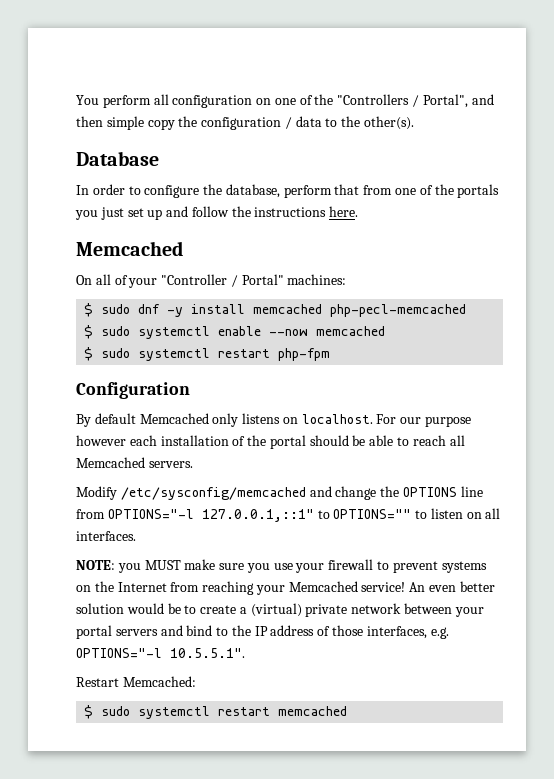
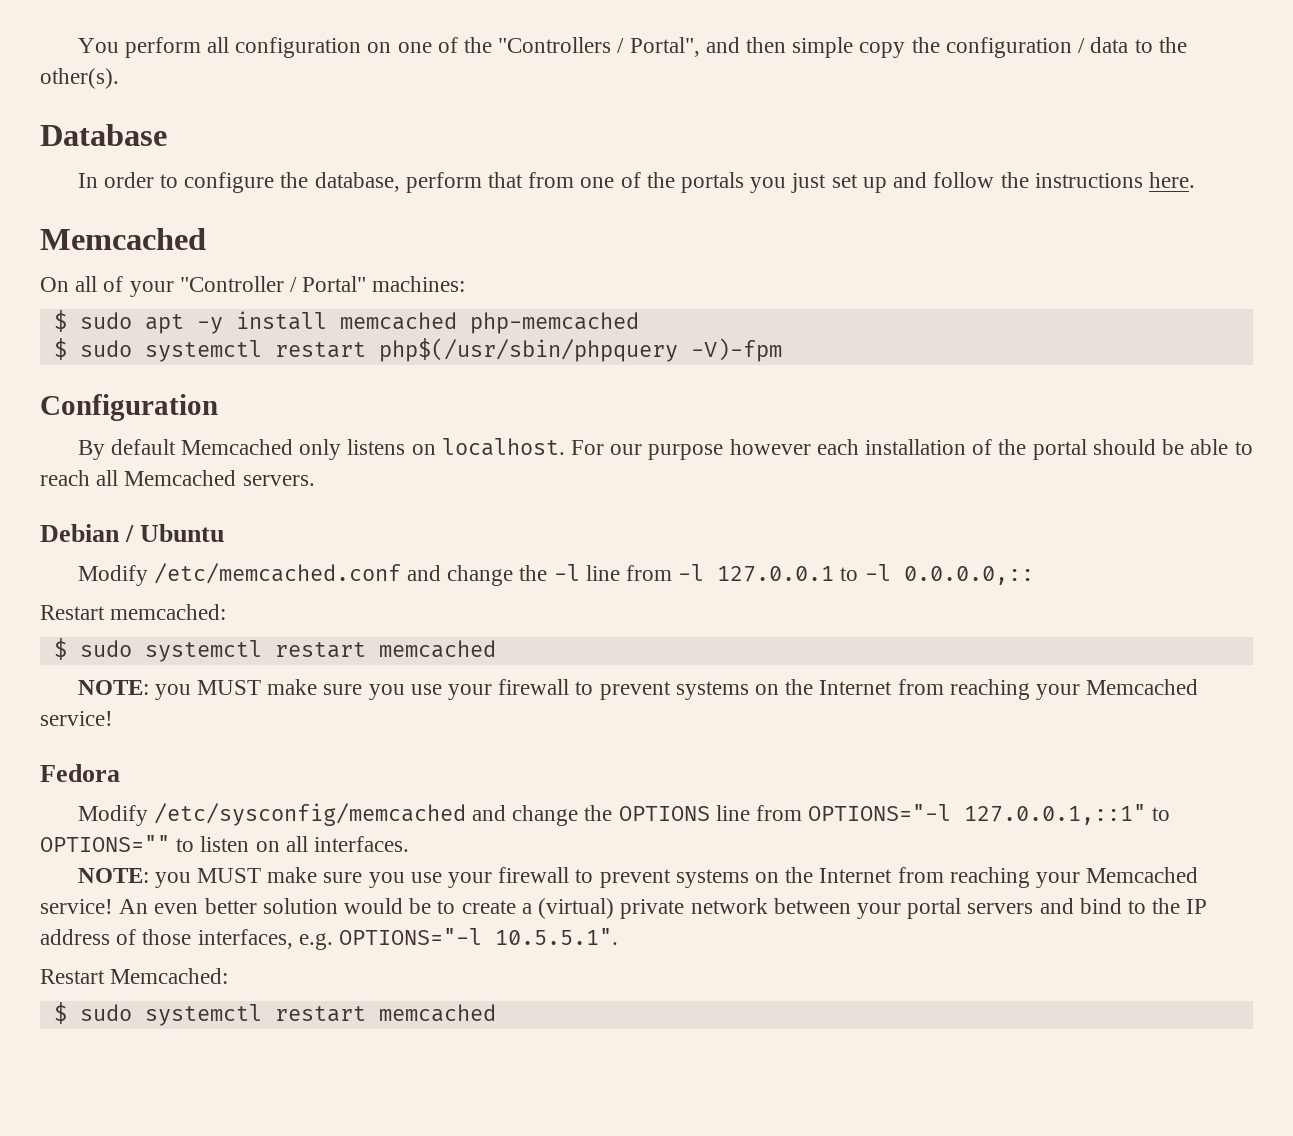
[138,304,161,314] dnf -> [144,314,184,334] apt
[330,304,467,317] [84,325,386,339] [84,347,331,361] php-pecl-memcached // $ sudo systemctl enable --now memcached // $ sudo systemctl restart php-fpm -> [469,312,639,334] [53,338,782,362] php-memcached // $ sudo systemctl restart php$(/usr/sbin/phpquery -V)-fpm
(193, 464) none -> [40,524,225,542] [77,563,1034,586] [40,604,227,620] [53,638,496,662] [77,679,1199,700] [40,711,113,726] [40,764,120,782] // Debian / Ubuntu // Modify /etc/memcached.conf and change the -l line from -l 127.0.0.1 to -l 0.0.0.0,:: // Restart memcached: // $ sudo systemctl restart memcached // NOTE: you MUST make sure you use your firewall to prevent systems on the Internet from reaching your Memcached service! // Fedora

